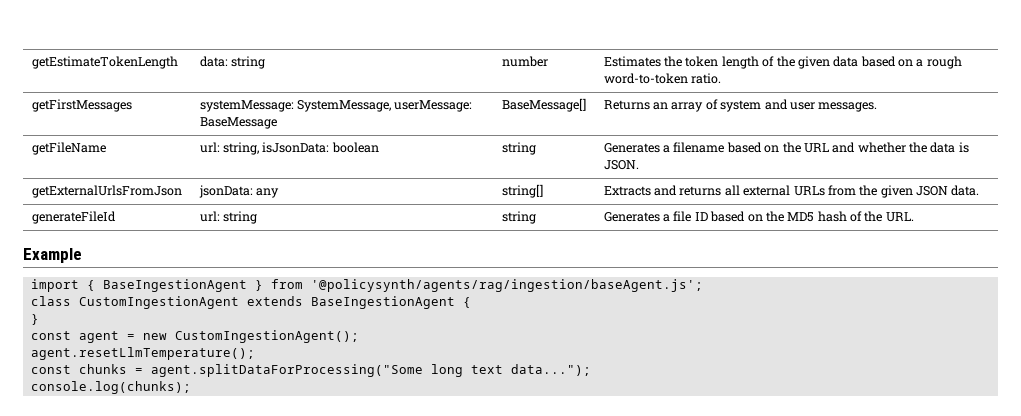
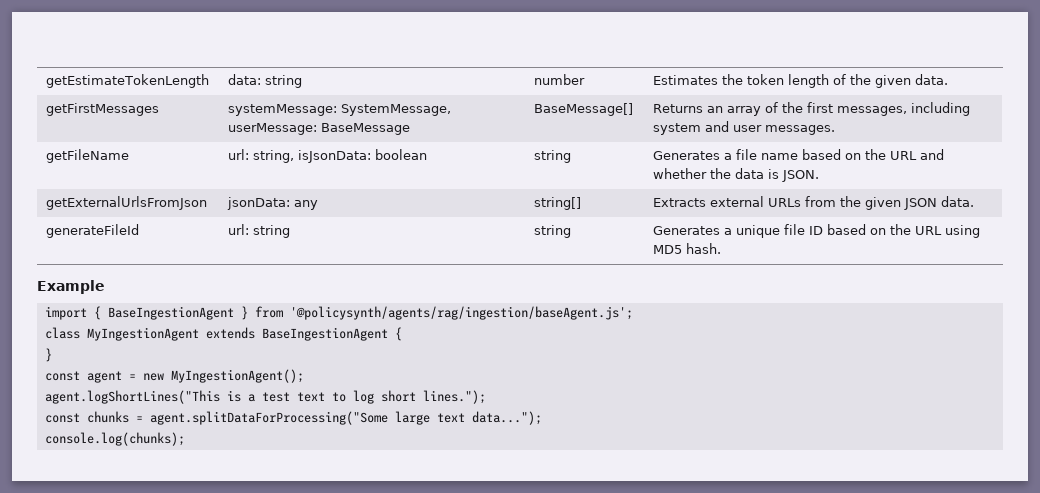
[833,56,962,69] [603,73,722,84] data based on a rough word-to-token ratio. -> [915,74,949,85] data.
(718, 104) none -> [782,102,971,116] the first messages, including
[673,142,725,153] filename -> [736,149,799,160] file name
[654,185,740,196] and returns all -> (707, 202) none
(671, 218) none -> [736,225,781,238] unique
[787,211,914,222] MD5 hash of the URL. -> [915,225,981,238] [653,243,722,254] URL using MD5 hash.
[78,296,239,309] CustomIngestionAgent -> [86,327,199,341] MyIngestionAgent
[174,330,359,343] [30,347,255,360] CustomIngestionAgent(); // agent.resetLlmTemperature(); -> [170,369,304,383] [44,390,486,404] MyIngestionAgent(); // agent.logShortLines("This is a test text to log short lines.");
[430,364,463,377] long -> [394,411,430,425] large

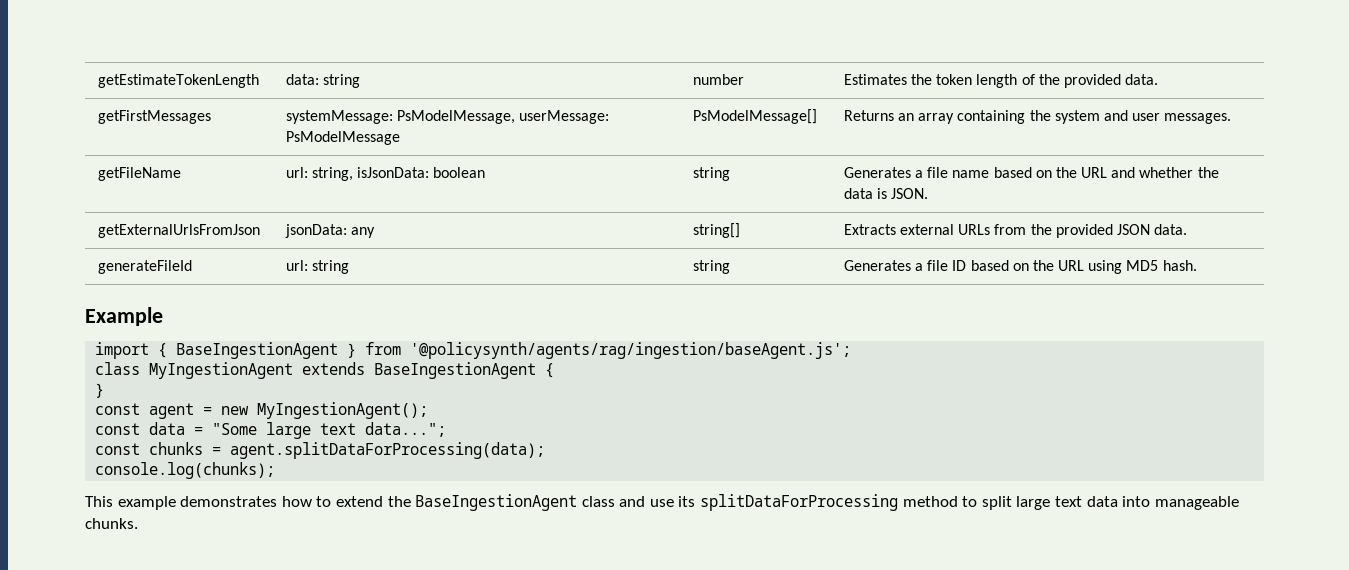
[875,75,912,88] given -> [1063,74,1121,88] provided
[341,104,452,116] [228,123,411,135] [534,103,634,116] SystemMessage, userMessage: BaseMessage | BaseMessage[] -> [397,110,610,124] [285,131,400,145] [692,109,817,124] PsModelMessage, userMessage: PsModelMessage | PsModelMessage[]
[765,102,971,116] of the first messages, including -> [957,110,1051,124] containing the
[865,197,902,210] given -> [1055,224,1113,238] provided
[736,225,781,238] unique -> (924, 267) none
[44,390,486,404] [44,411,542,425] [44,432,185,446] agent.logShortLines("This is a test text to log short lines."); // const chunks = agent.splitDataForProcessing("Some large text data..."); // console.log(chunks); -> [95,422,447,439] [95,442,546,459] [95,462,276,479] [85,494,1239,511] [85,518,138,529] const data = "Some large text data..."; // const chunks = agent.splitDataForProcessing(data); // console.log(chunks); // This example demonstrates how to extend the BaseIngestionAgent class and use its splitDataForProcessing method to split large text data into manageable chunks.

